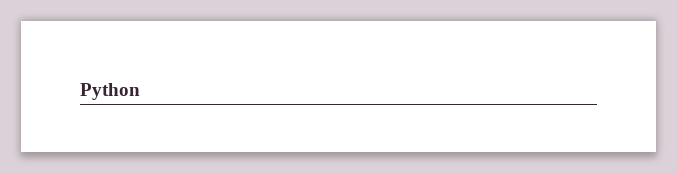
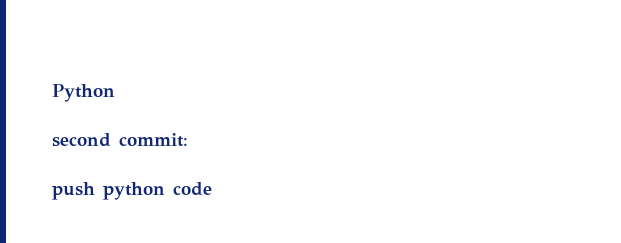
(140, 91) none -> [52,133,188,147] [52,182,212,200] // second commit: // push python code

